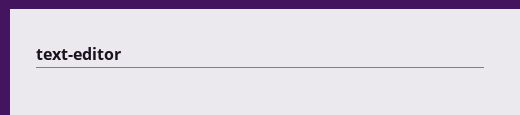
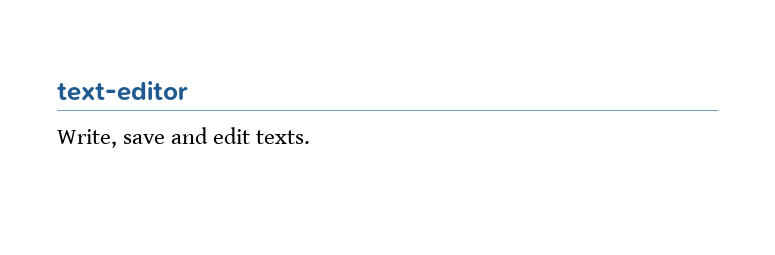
(121, 53) none -> [57,127,311,148] // Write, save and edit texts.

